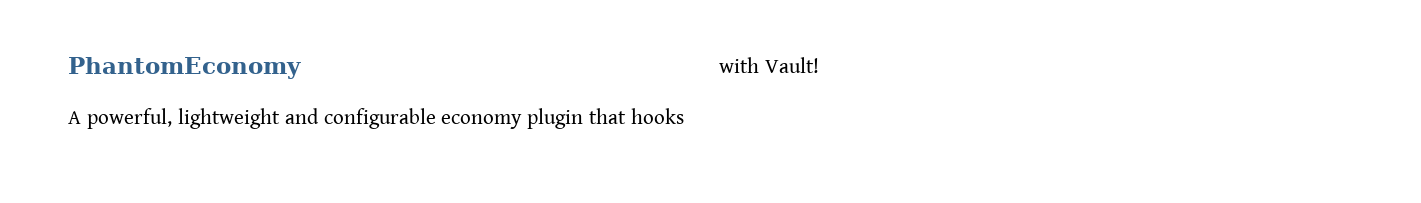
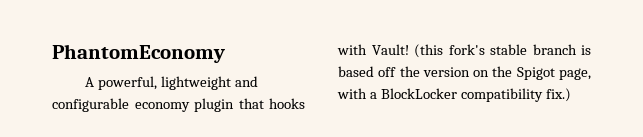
(819, 65) none -> [414,44,591,58] [338,66,591,80] [337,88,571,102] (this fork's stable branch is based off the version on the Spigot page, with a BlockLocker compatibility fix.)

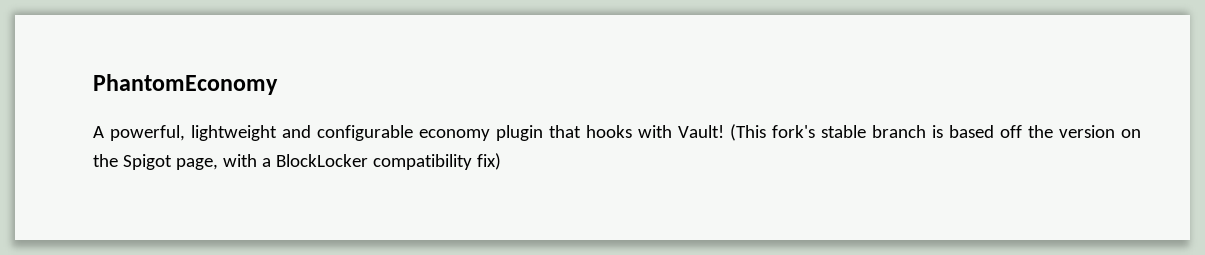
[414,44,443,58] (this -> [730,124,766,141] (This
[545,88,571,102] fix.) -> [476,153,501,170] fix)

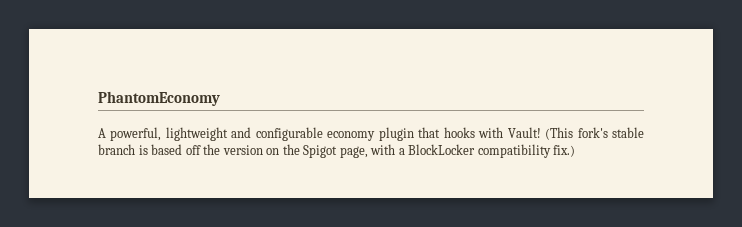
[476,153,501,170] fix) -> [553,145,576,157] fix.)

